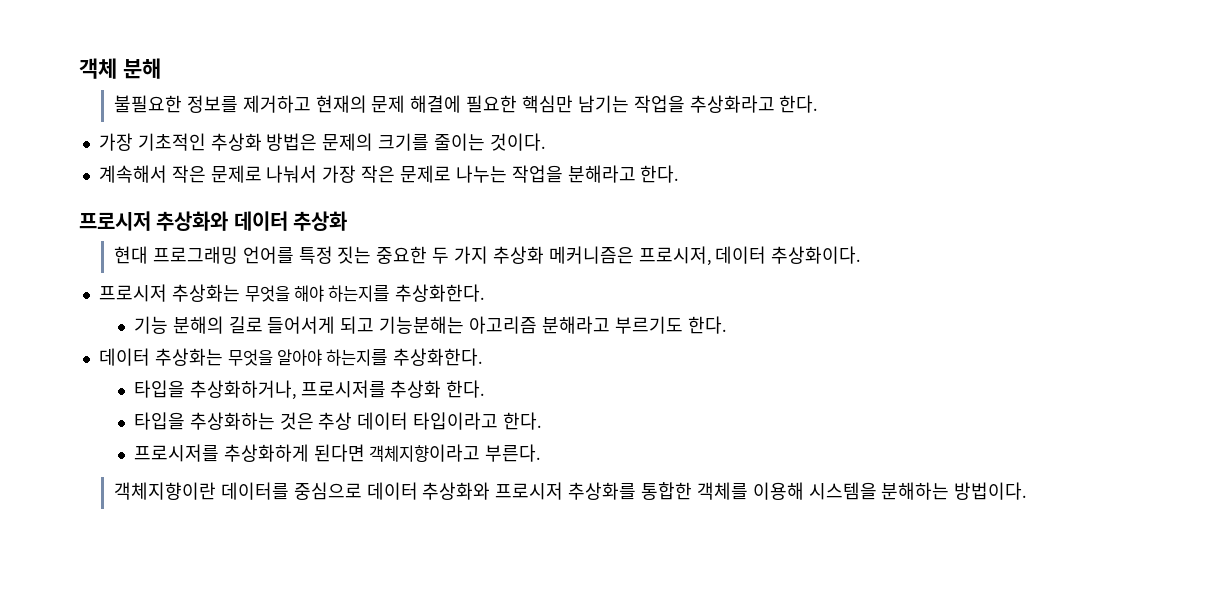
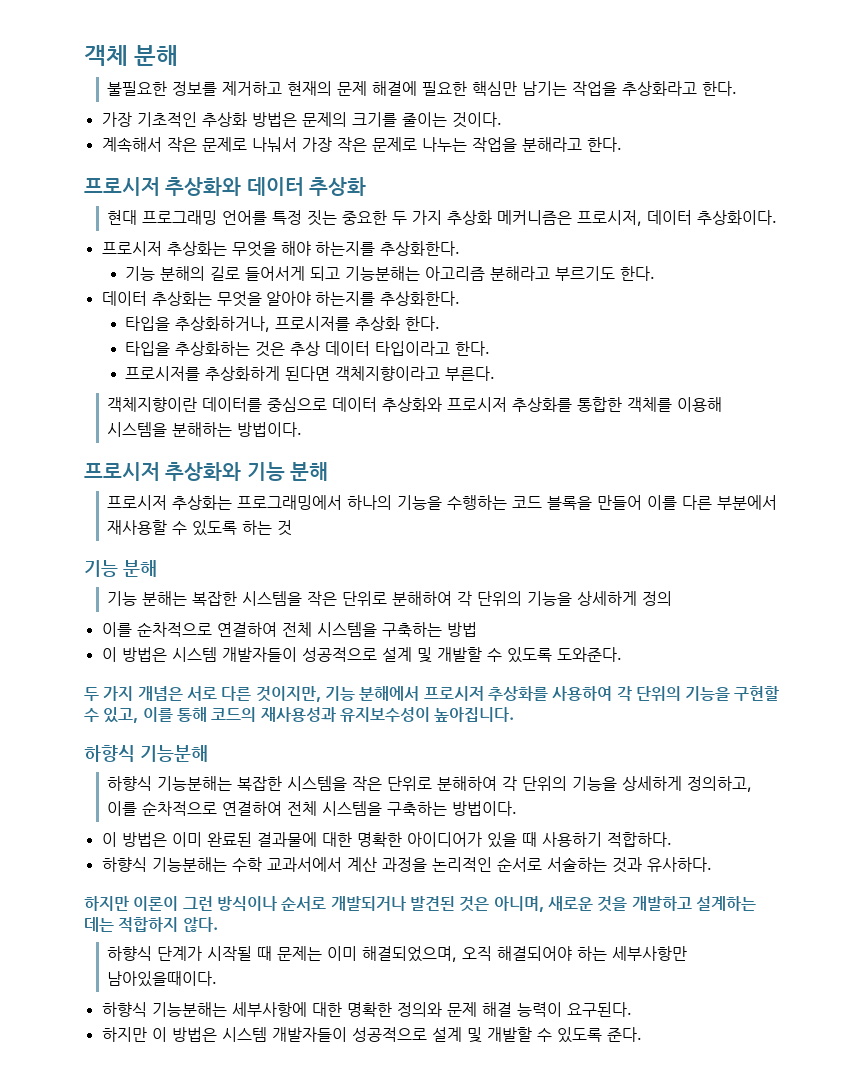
(1027, 491) none -> [84,462,329,481] [107,495,778,510] [107,520,293,536] [84,560,157,577] [107,591,673,606] [101,622,477,637] [101,647,622,663] [84,686,780,702] [84,707,515,723] [84,745,208,762] [107,776,753,792] [107,801,518,816] [101,832,672,848] [101,857,712,873] [84,896,756,912] [84,917,218,933] [107,946,688,962] [107,971,218,987] [101,1002,632,1017] [101,1027,642,1043] // 프로시저 추상화와 기능 분해 // 프로시저 추상화는 프로그래밍에서 하나의 기능을 수행하는 코드 블록을 만들어 이를 다른 부분에서 재사용할 수 있도록 하는 것 // 기능 분해 // 기능 분해는 복잡한 시스템을 작은 단위로 분해하여 각 단위의 기능을 상세하게 정의 // 이를 순차적으로 연결하여 전체 시스템을 구축하는 방법 // 이 방법은 시스템 개발자들이 성공적으로 설계 및 개발할 수 있도록 도와준다. // 두 가지 개념은 서로 다른 것이지만, 기능 분해에서 프로시저 추상화를 사용하여 각 단위의 기능을 구현할 수 있고, 이를 통해 코드의 재사용성과 유지보수성이 높아집니다. // 하향식 기능분해 // 하향식 기능분해는 복잡한 시스템을 작은 단위로 분해하여 각 단위의 기능을 상세하게 정의하고, 이를 순차적으로 연결하여 전체 시스템을 구축하는 방법이다. // 이 방법은 이미 완료된 결과물에 대한 명확한 아이디어가 있을 때 사용하기 적합하다. // 하향식 기능분해는 수학 교과서에서 계산 과정을 논리적인 순서로 서술하는 것과 유사하다. // 하지만 이론이 그런 방식이나 순서로 개발되거나 발견된 것은 아니며, 새로운 것을 개발하고 설계하는 데는 적합하지 않다. // 하향식 단계가 시작될 때 문제는 이미 해결되었으며, 오직 해결되어야 하는 세부사항만 남아있을때이다. // 하향식 기능분해는 세부사항에 대한 명확한 정의와 문제 해결 능력이 요구된다. // 하지만 이 방법은 시스템 개발자들이 성공적으로 설계 및 개발할 수 있도록 준다.

